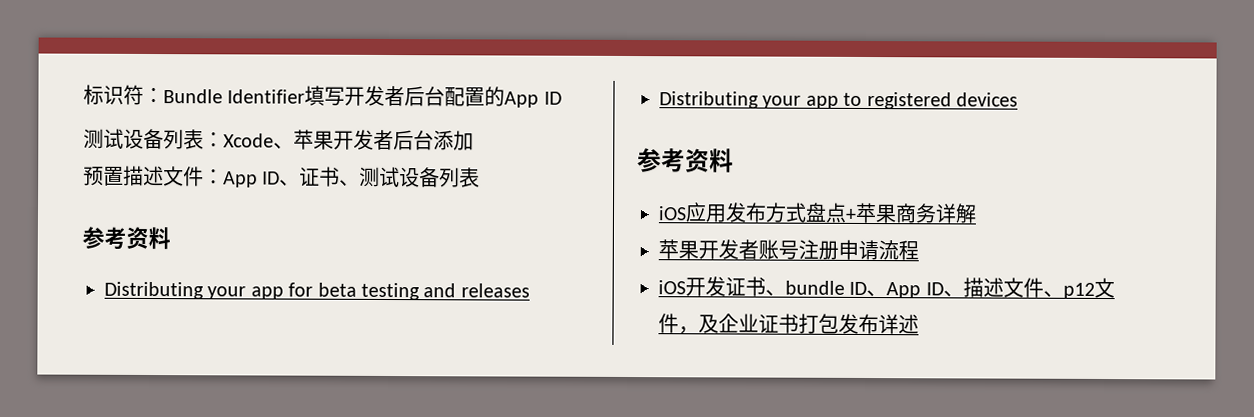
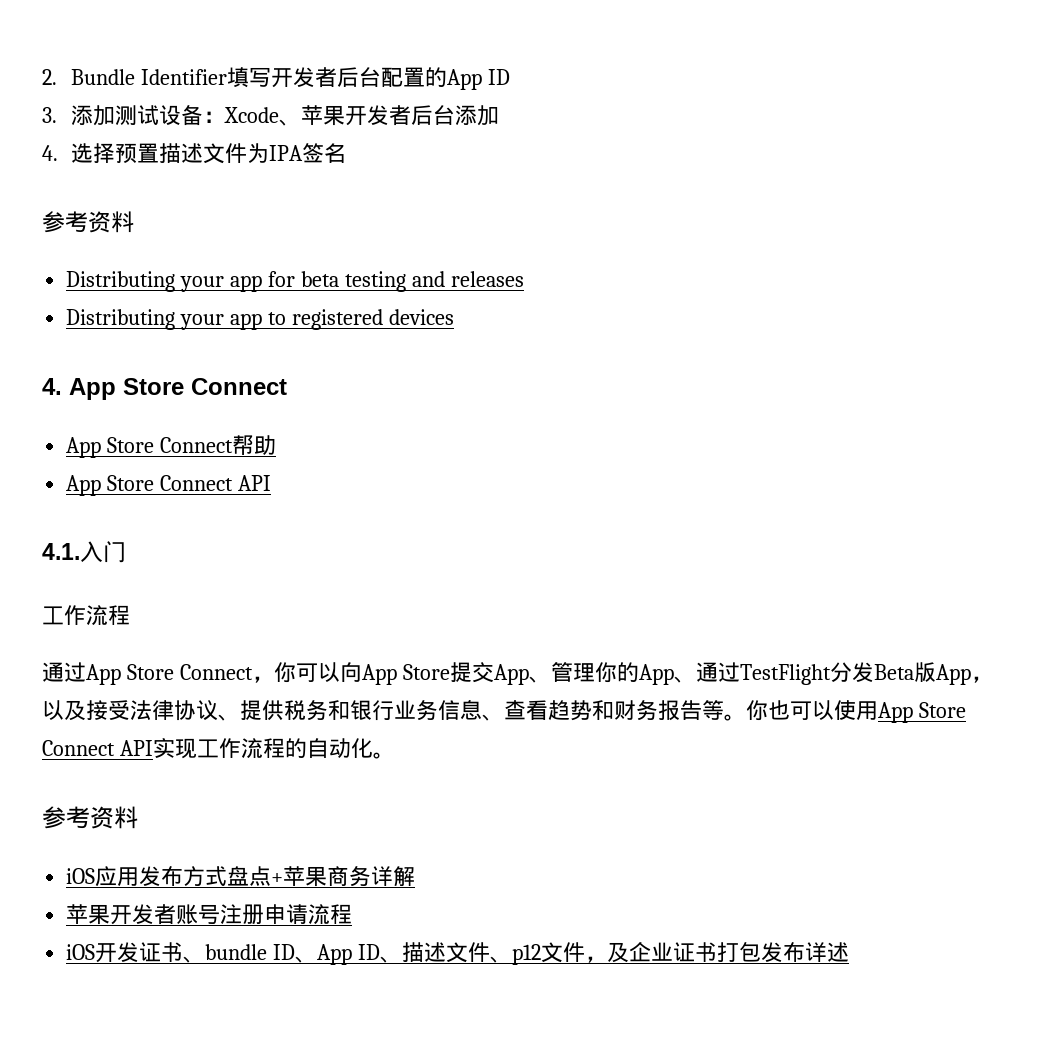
[83,84,164,105] 标识符： -> [42,69,57,85] 2.
[83,128,204,150] 测试设备列表 -> [42,105,204,126] 3.添加测试设备
(474, 140) none -> [42,143,116,163] 4.选择
[203,166,481,188] ：App ID、证书、测试设备列表 -> [247,143,347,163] 为IPA签名
(1018, 99) none -> [42,378,287,400] [66,435,277,458] [66,475,272,496] [42,541,126,563] [42,605,130,626] [42,662,993,685] [42,699,966,723] [42,738,395,759] // 4. App Store Connect // App Store Connect帮助 // App Store Connect API // 4.1.入门 // 工作流程 // 通过App Store Connect，你可以向App Store提交App、管理你的App、通过TestFlight分发Beta版App，以及接受法律协议、提供税务和银行业务信息、查看趋势和财务报告等。你也可以使用App Store Connect API实现工作流程的自动化。

